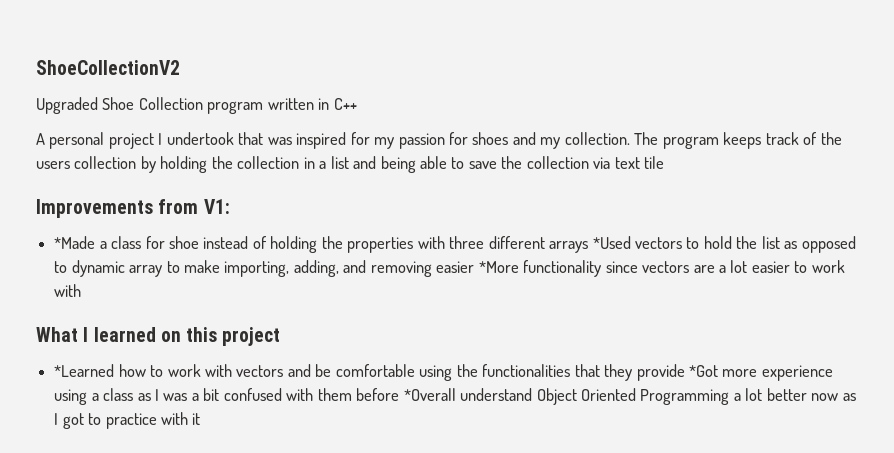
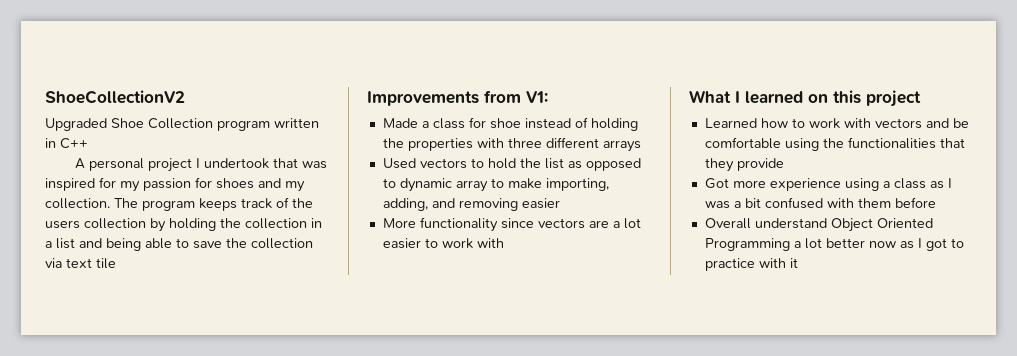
[54,236,96,249] *Made -> [382,118,418,128] Made
[592,236,631,249] *Used -> [382,158,416,169] // Used
[478,261,519,273] *More -> [382,218,416,228] // More
[54,364,115,377] *Learned -> [704,118,757,128] Learned
[688,365,718,377] *Got -> [704,178,729,189] // Got
[403,388,456,401] *Overall -> [704,218,751,229] // Overall

